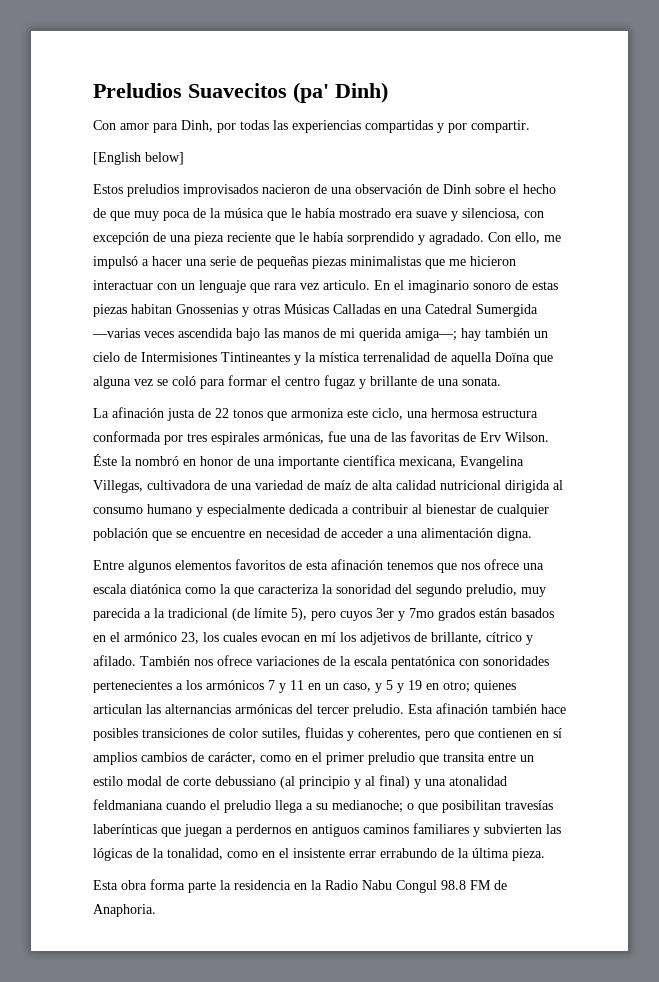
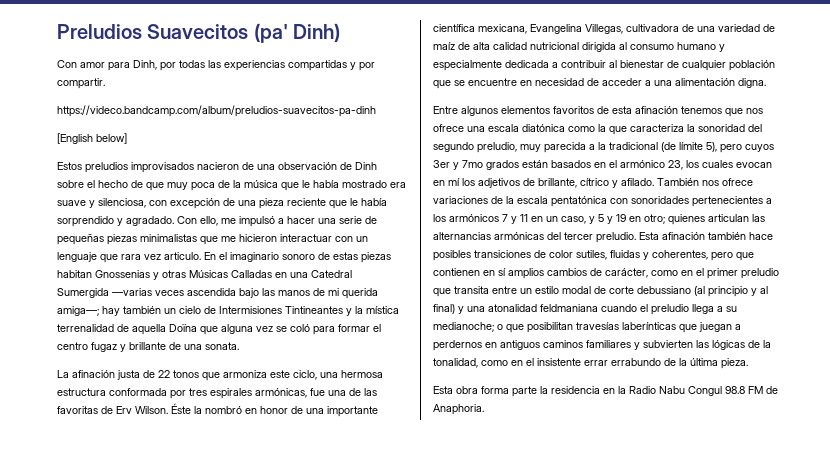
(530, 126) none -> [57,105,376,117] // https://videco.bandcamp.com/album/preludios-suavecitos-pa-dinh

